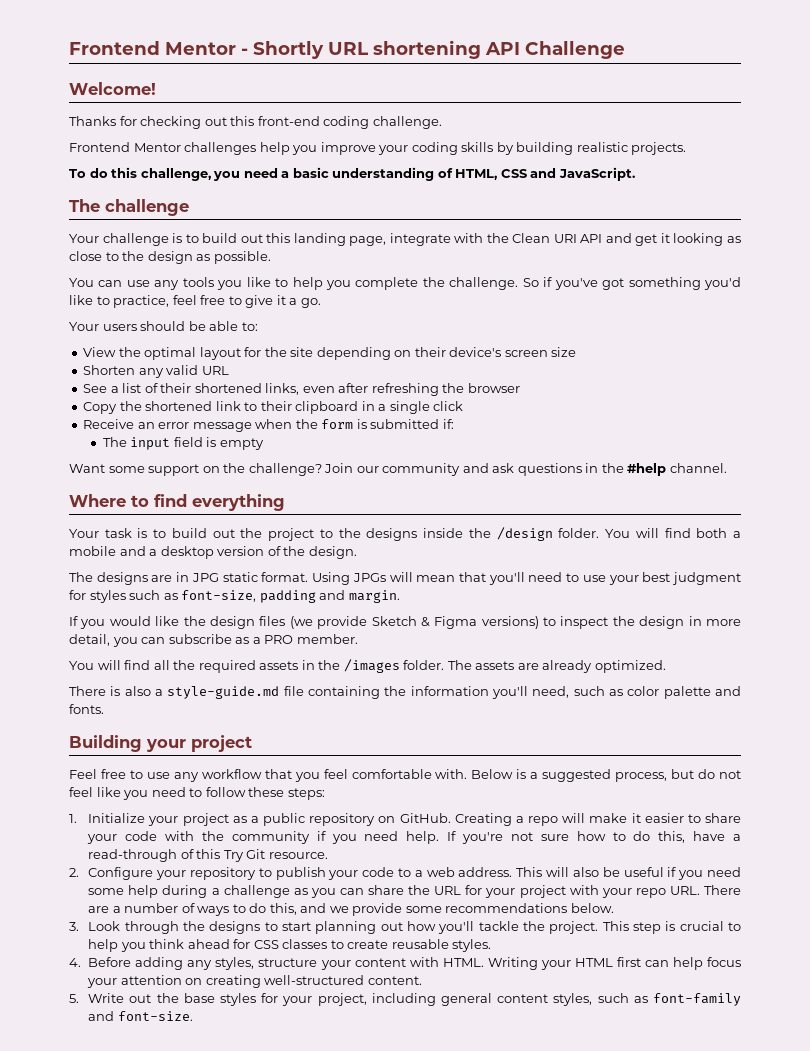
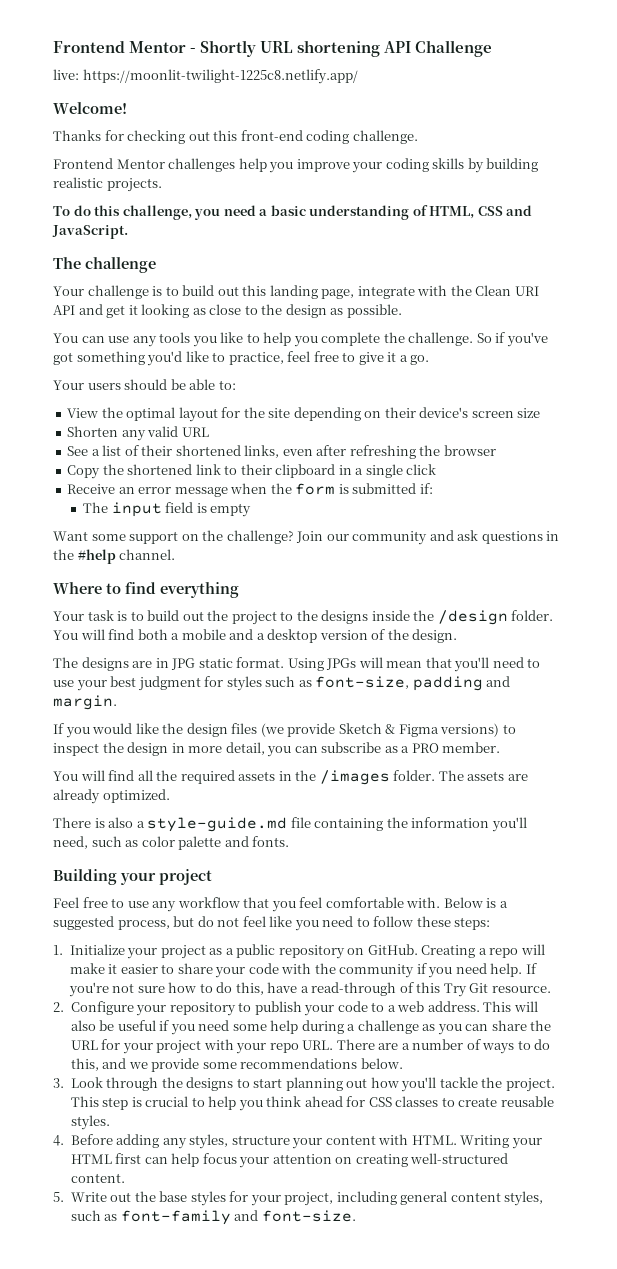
(625, 50) none -> [53,69,358,84] // live: https://moonlit-twilight-1225c8.netlify.app/

